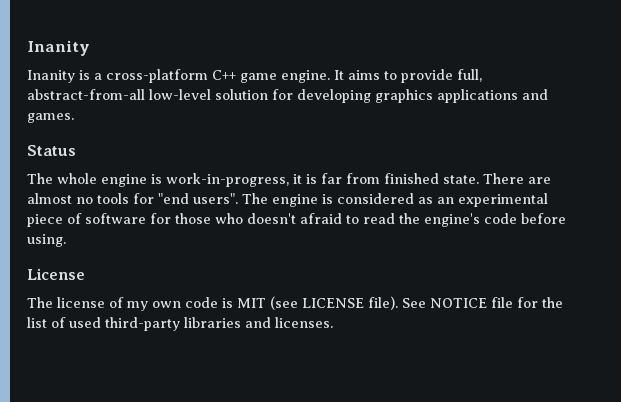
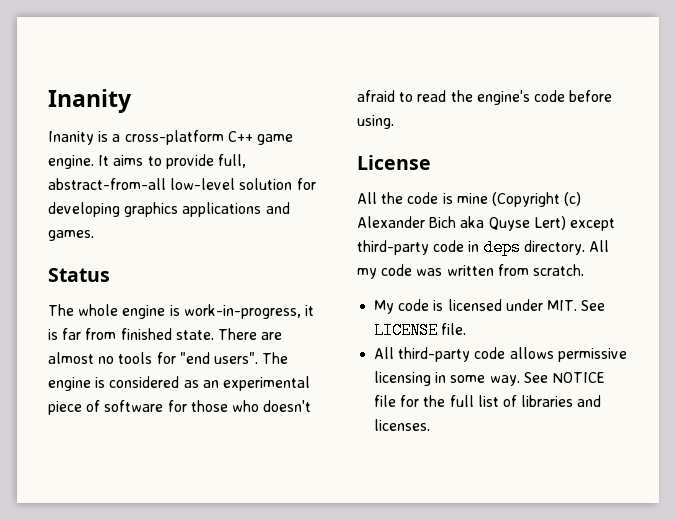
[27,296,398,311] The license of my own code is MIT (see LICENSE file). -> [357,192,582,207] [357,216,615,231] [357,239,609,256] [357,264,584,279] [374,299,606,314] [374,322,467,339] [374,347,627,362] [374,371,520,386] All the code is mine (Copyright (c) Alexander Bich aka Quyse Lert) except third-party code in deps directory. All my code was written from scratch. // My code is licensed under MIT. See LICENSE file. // All third-party code allows permissive licensing in some way.
(563, 302) none -> [449,395,474,407] full
[69,317,180,331] used third-party -> (517, 401) none

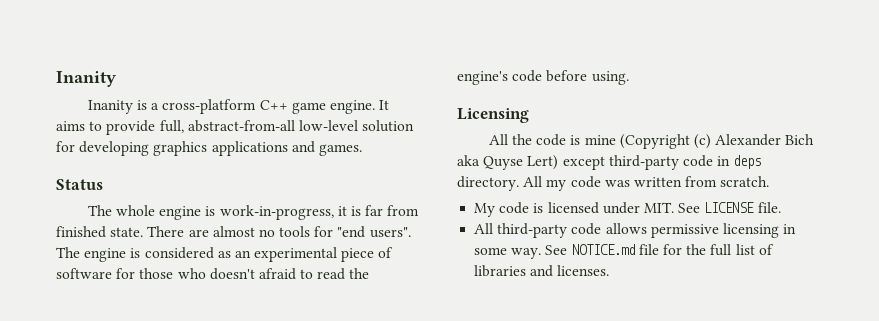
[357,155,431,170] License -> [457,108,529,123] Licensing
[551,372,605,383] NOTICE -> [571,244,635,255] NOTICE.md

